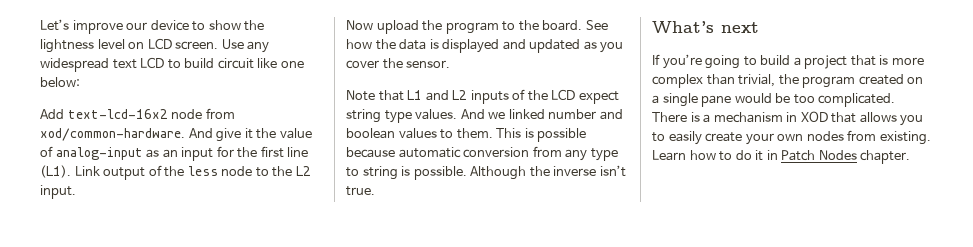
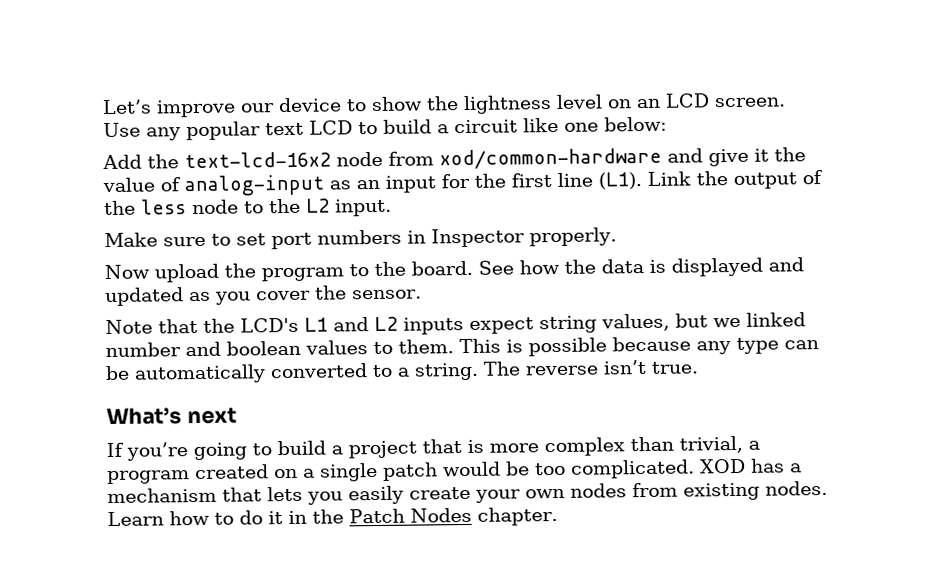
(145, 45) none -> [636,98,661,109] an
[40,58,109,72] widespread -> [186,121,261,141] popular
(215, 63) none -> [437,124,449,134] a
(64, 114) none -> [147,154,179,169] the
[40,128,213,141] xod/common-hardware. And -> [439,147,703,170] xod/common-hardware and
(100, 171) none -> [696,171,728,186] the
(76, 192) none -> [104,227,617,250] // Make sure to set port numbers in Inspector properly.
(404, 95) none -> [203,317,299,333] the LCD's
[512,89,619,104] [346,109,485,123] of the LCD expect string type values. And -> [469,313,708,334] expect string values, but
[398,146,618,161] [346,166,597,180] automatic conversion from any type to string is possible. Although the inverse -> [696,337,819,355] [105,361,599,384] any type can be automatically converted to a string. The reverse
[778,74,799,85] the -> [748,440,760,450] a
[701,95,732,107] pane -> [382,462,438,481] patch
[652,111,924,126] [652,132,665,142] There is a mechanism in XOD that allows you to -> [699,458,802,474] [107,486,343,505] XOD has a mechanism that lets you
[879,131,931,145] existing. -> [683,480,828,501] existing nodes.
(778, 155) none -> [312,509,344,524] the

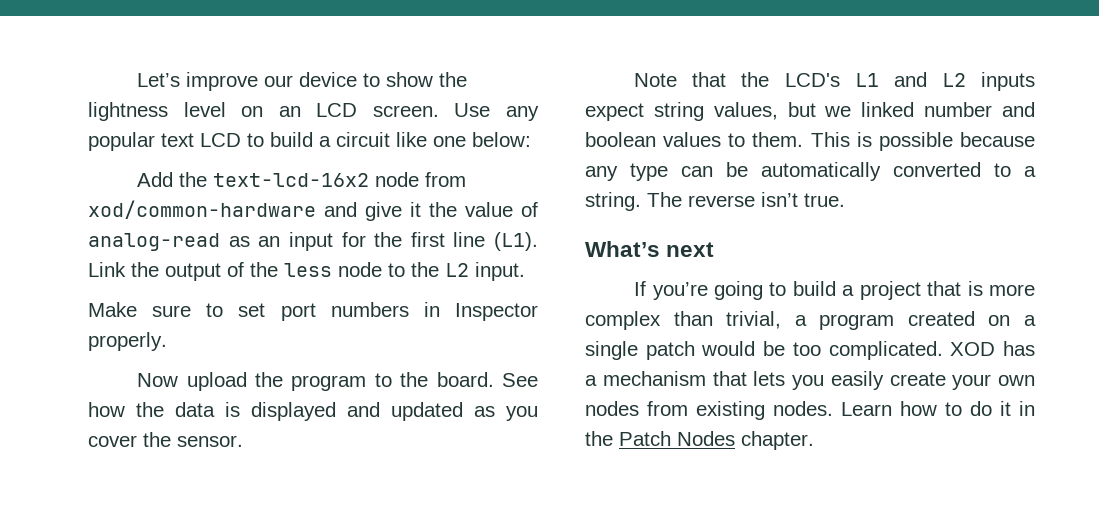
[184,174,324,197] analog-input -> [88,233,220,251] analog-read

